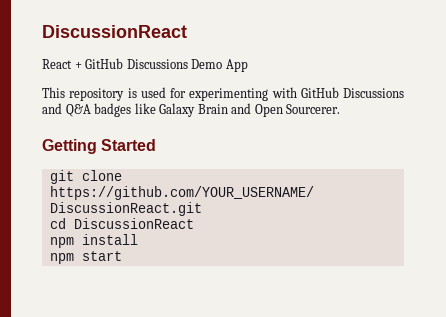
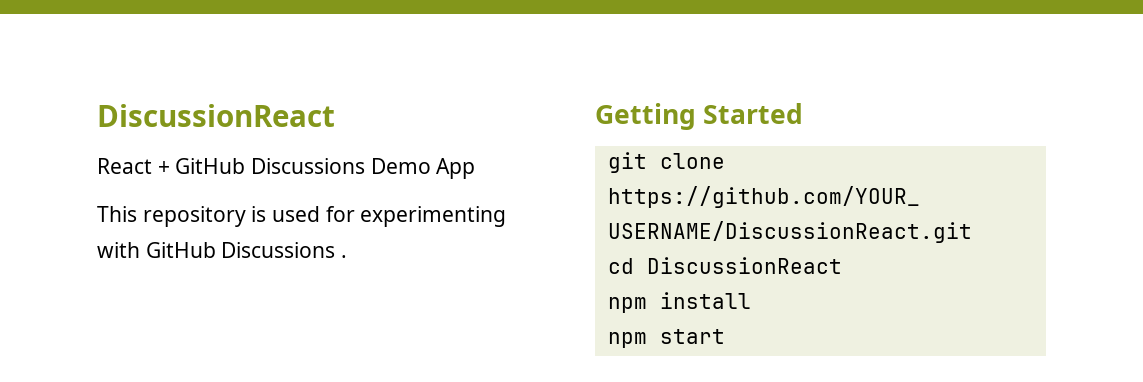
[42,103,341,117] and Q&A badges like Galaxy Brain and Open Sourcerer. -> [341,255,348,258] .

